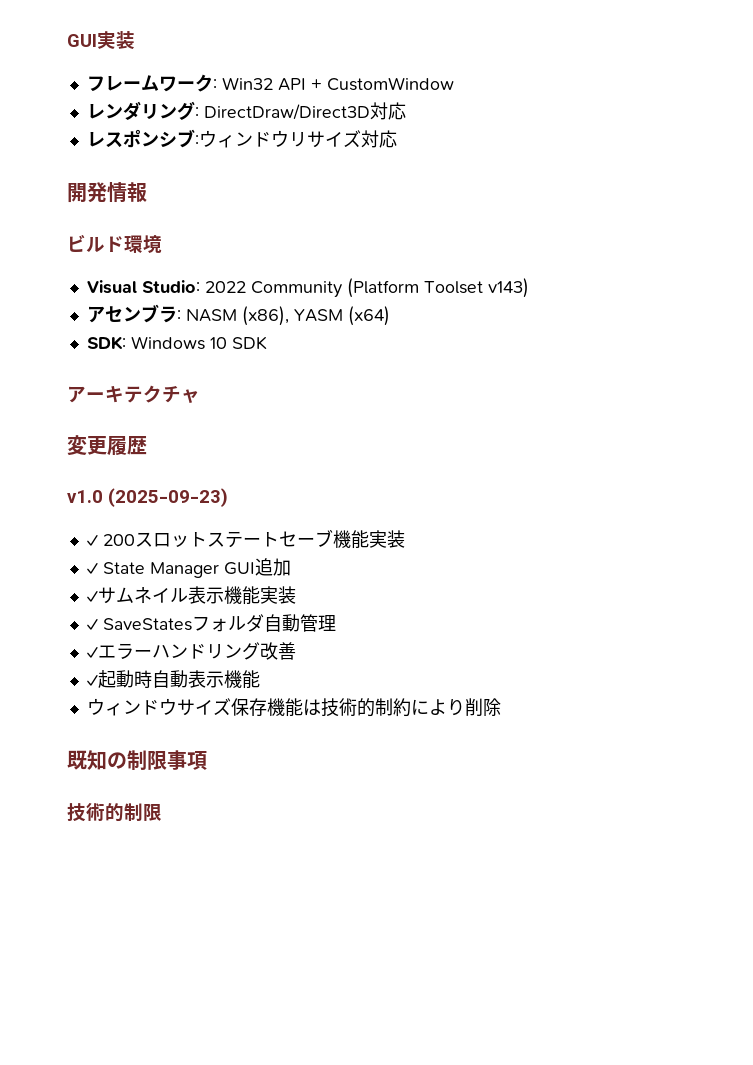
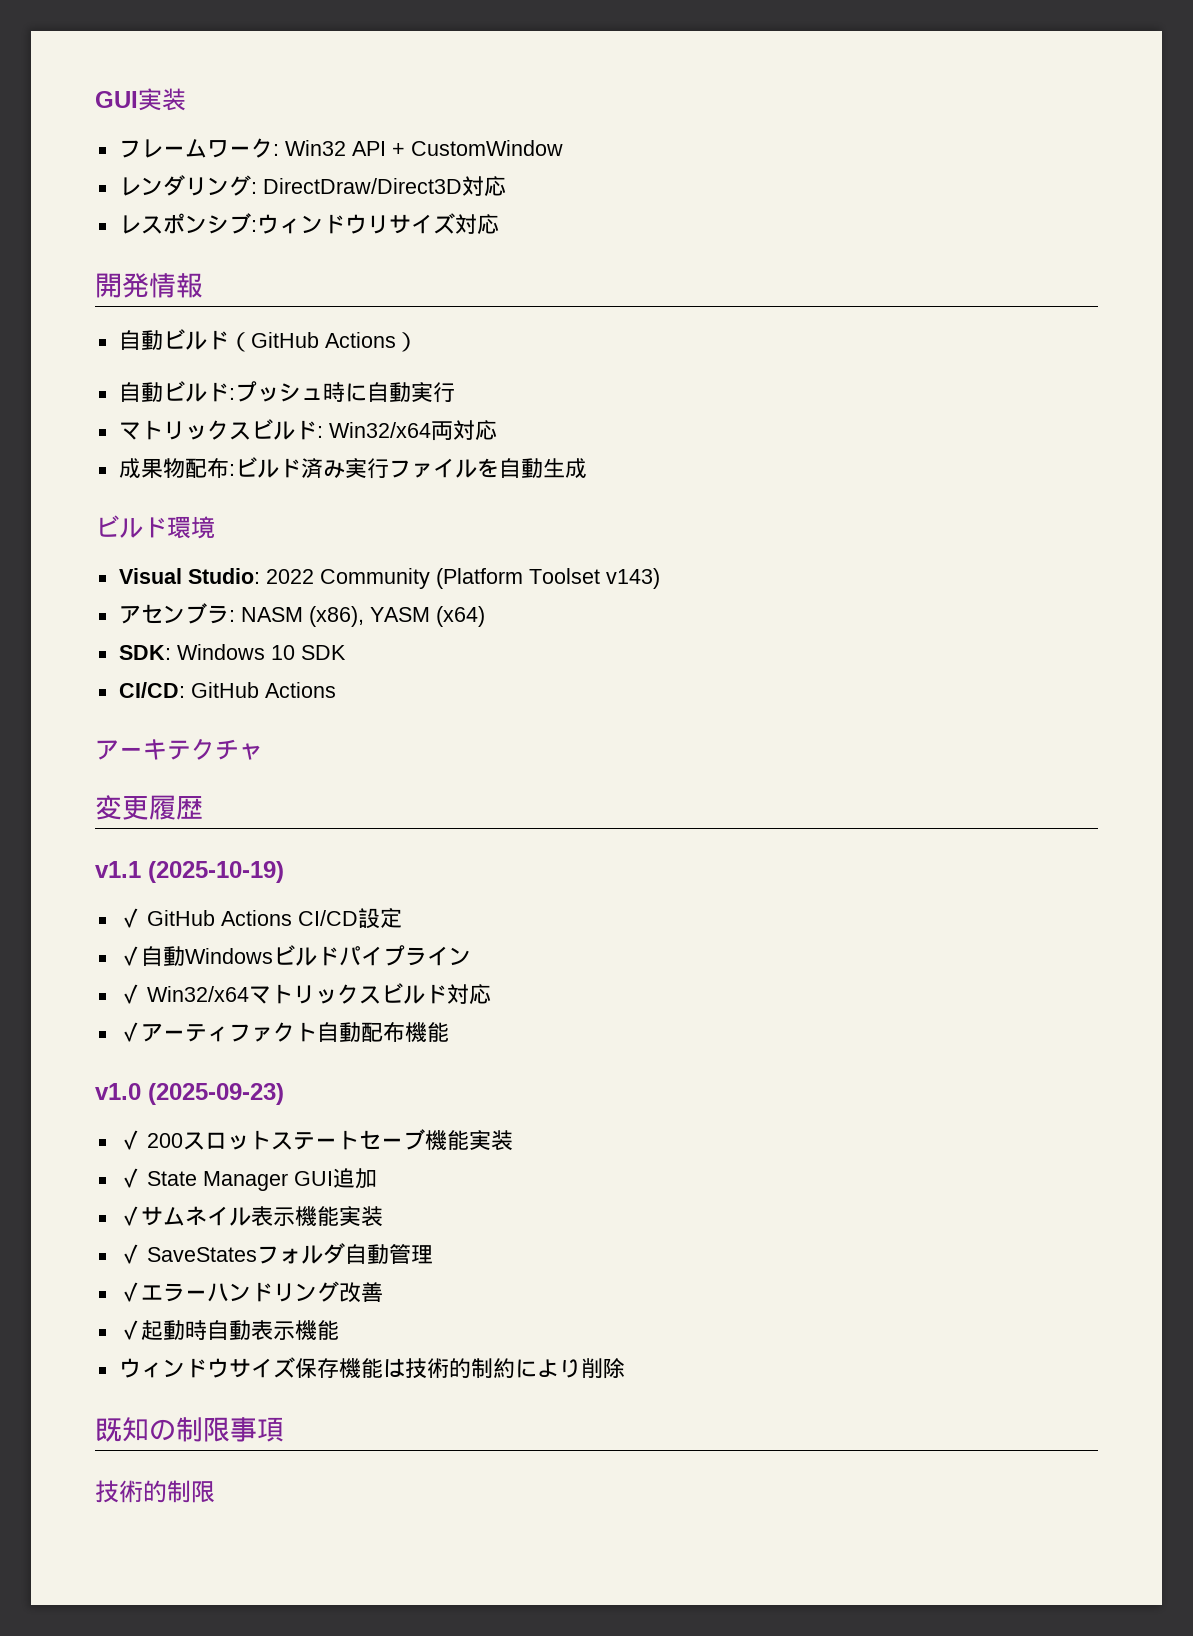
(147, 192) none -> [118,329,418,352] [118,381,455,403] [118,419,497,441] [118,457,587,479] // 自動ビルド（GitHub Actions） // 自動ビルド:プッシュ時に自動実行 // マトリックスビルド: Win32/x64両対応 // 成果物配布:ビルド済み実行ファイルを自動生成
(267, 343) none -> [118,682,336,698] // CI/CD: GitHub Actions
(147, 445) none -> [95,861,284,883] [118,908,402,929] [118,945,471,966] [118,983,491,1004] [118,1022,449,1042] // v1.1 (2025-10-19) // ✓ GitHub Actions CI/CD設定 // ✓自動Windowsビルドパイプライン // ✓ Win32/x64マトリックスビルド対応 // ✓アーティファクト自動配布機能

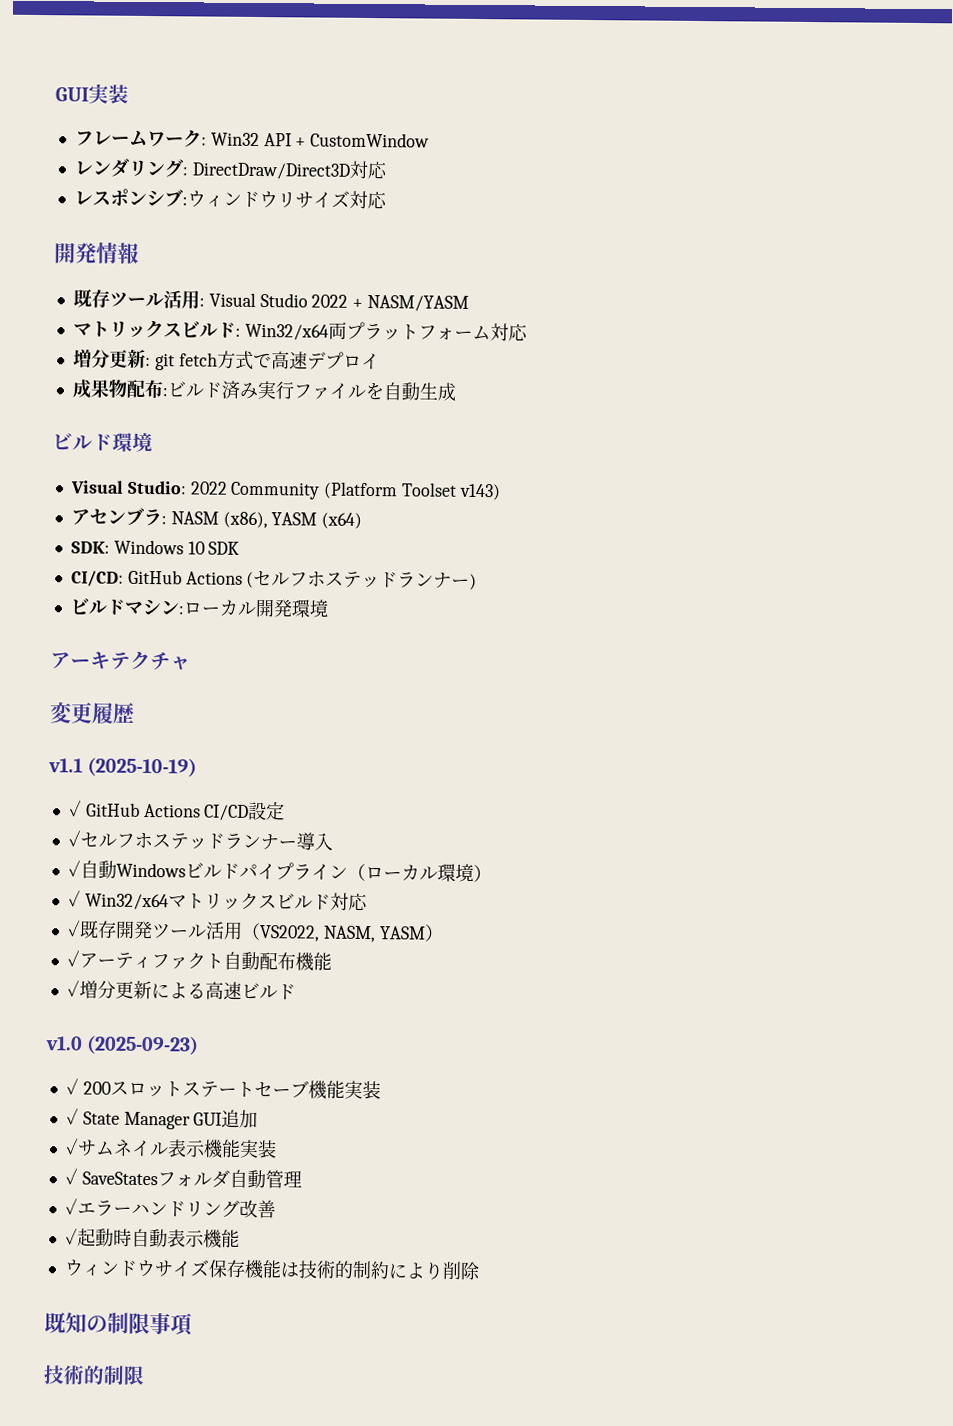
[118,329,418,352] [118,381,455,403] 自動ビルド（GitHub Actions） // 自動ビルド:プッシュ時に自動実行 -> [72,289,470,312] 既存ツール活用: Visual Studio 2022 + NASM/YASM
[452,420,497,440] 対応 -> [345,321,528,342] [72,349,380,371] プラットフォーム対応 // 増分更新: git fetch方式で高速デプロイ
(336, 690) none -> [246,570,478,591] [69,598,329,618] (セルフホステッドランナー) // ビルドマシン:ローカル開発環境
(402, 918) none -> [67,830,333,851] // ✓セルフホステッドランナー導入
(471, 956) none -> [346,863,492,883] （ローカル環境）
(491, 994) none -> [66,920,444,943] // ✓既存開発ツール活用（VS2022, NASM, YASM）
(449, 1032) none -> [66,980,296,1001] // ✓増分更新による高速ビルド

